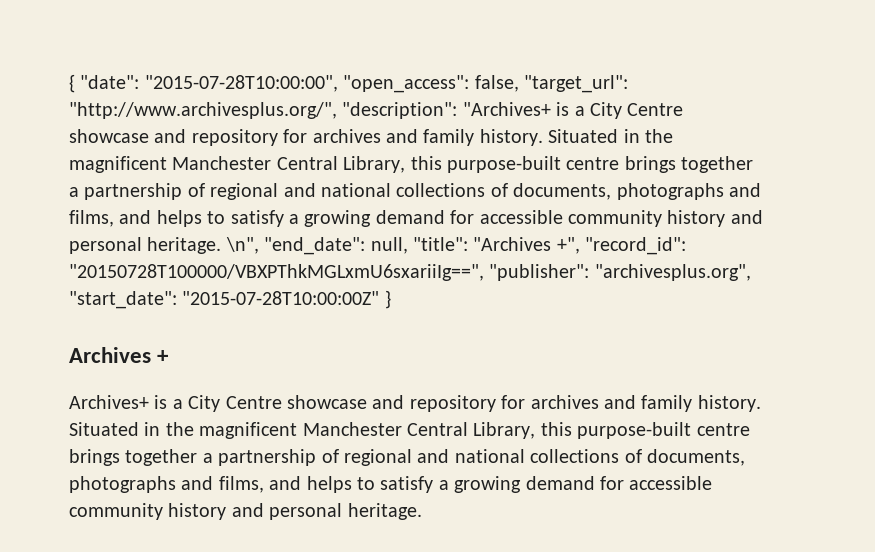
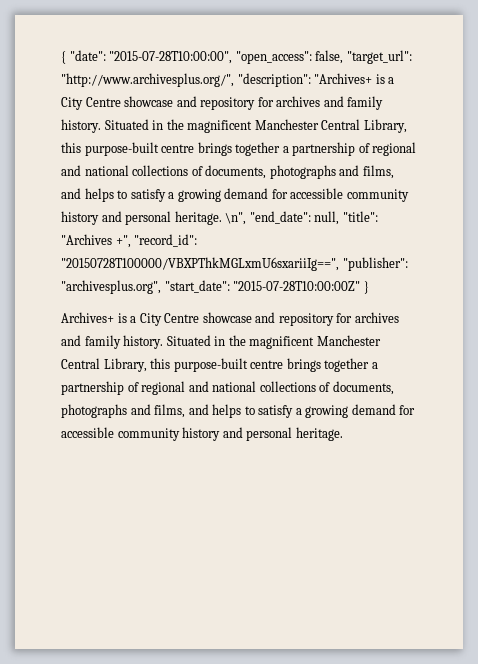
[69,347,170,363] // Archives + -> (369, 287) none

